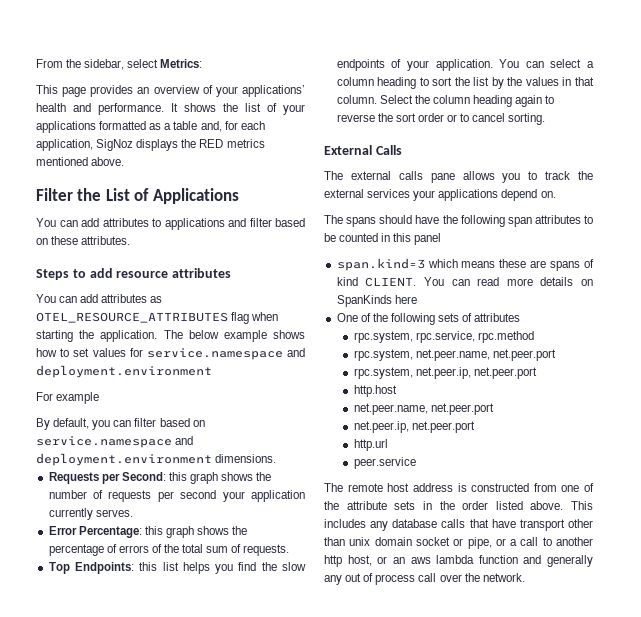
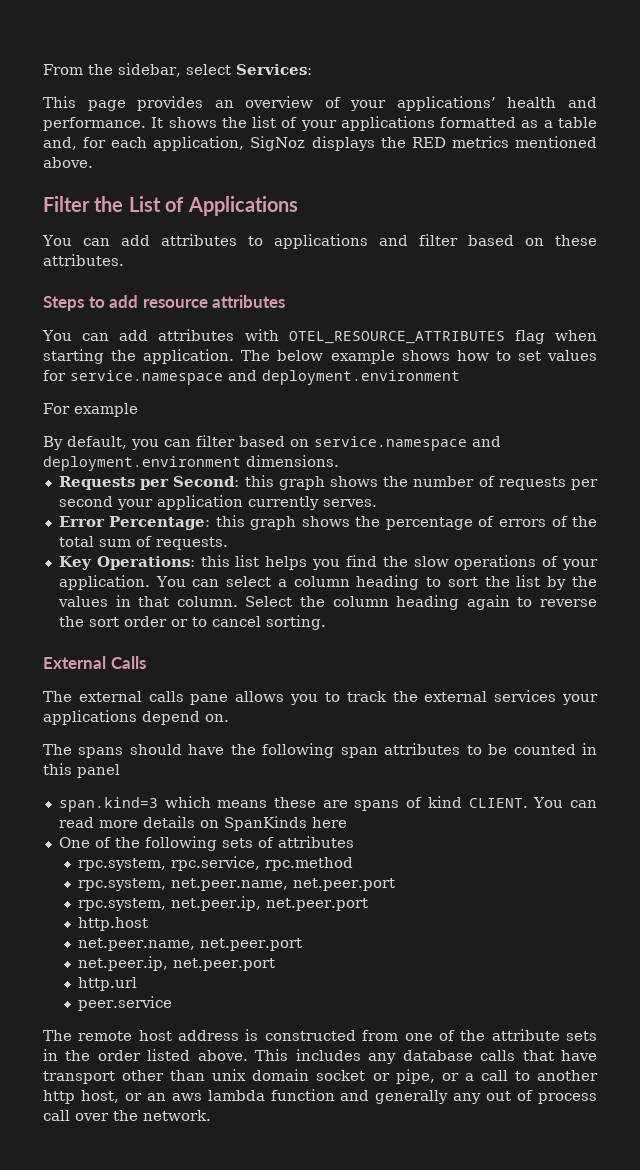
[160,59,203,68] Metrics: -> [235,64,312,75] Services:
[150,296,163,303] as -> [244,329,279,341] with
[48,562,134,574] Top Endpoints: -> [58,556,195,570] Key Operations:
[336,59,385,71] endpoints -> [454,555,537,570] operations

